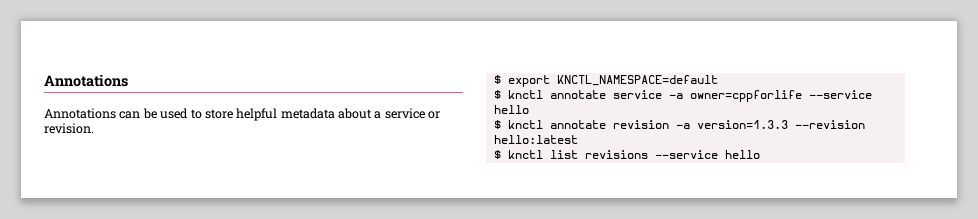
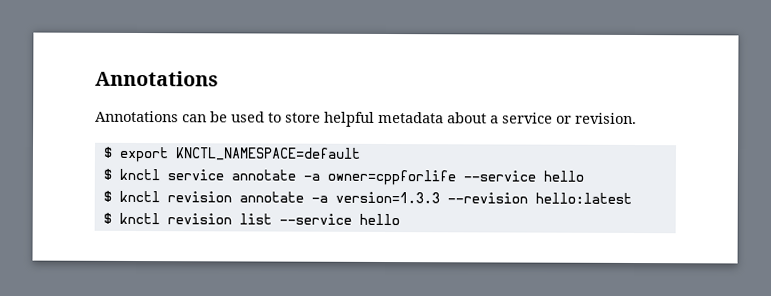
[549,90,662,99] annotate service -> [166,169,296,181] service annotate
[549,120,669,129] annotate revision -> [166,191,304,203] revision annotate
[549,150,648,159] list revisions -> [166,213,272,225] revision list

